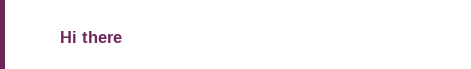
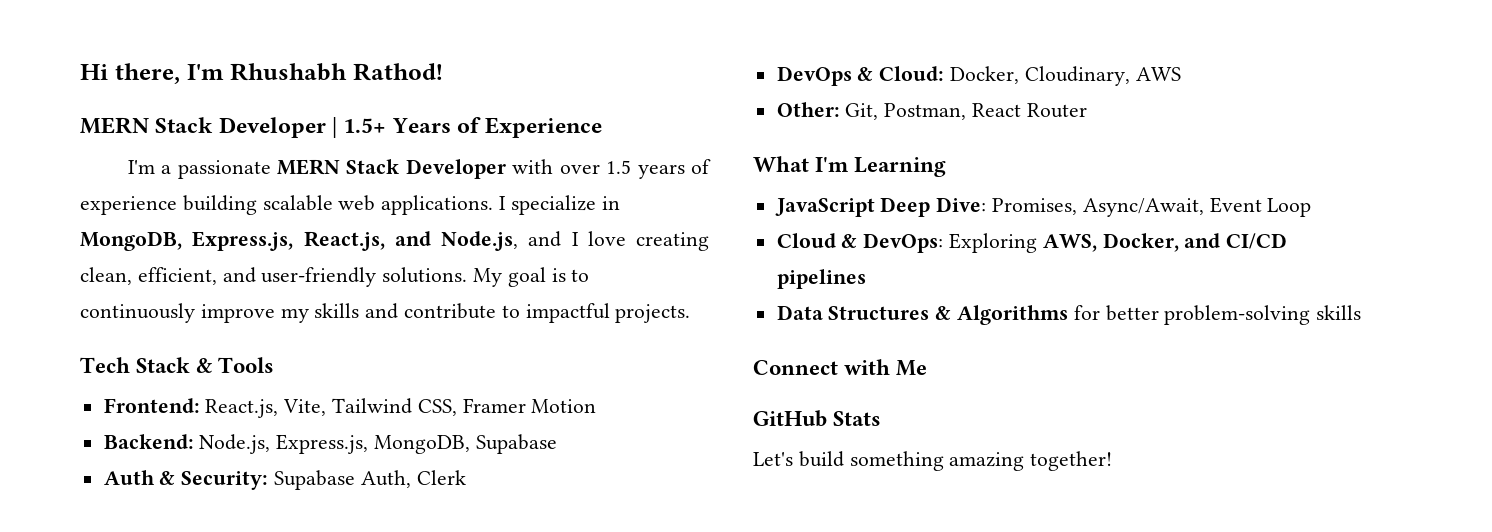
[82,31,122,43] there -> [114,63,443,84] [80,117,603,138] [127,159,711,179] [80,195,620,215] [80,231,709,251] [80,267,590,287] [80,303,691,323] [80,357,275,373] [103,398,597,418] [103,434,557,454] [103,470,466,490] [776,66,1181,86] [776,102,1087,120] [753,156,947,177] [774,197,1312,217] [776,233,1288,253] [776,269,866,289] [776,305,1362,325] [753,359,928,376] [753,410,882,427] [753,451,1113,471] there, I'm Rhushabh Rathod! // MERN Stack Developer | 1.5+ Years of Experience // I'm a passionate MERN Stack Developer with over 1.5 years of experience building scalable web applications. I specialize in MongoDB, Express.js, React.js, and Node.js, and I love creating clean, efficient, and user-friendly solutions. My goal is to continuously improve my skills and contribute to impactful projects. // Tech Stack & Tools // Frontend: React.js, Vite, Tailwind CSS, Framer Motion // Backend: Node.js, Express.js, MongoDB, Supabase // Auth & Security: Supabase Auth, Clerk // DevOps & Cloud: Docker, Cloudinary, AWS // Other: Git, Postman, React Router // What I'm Learning // JavaScript Deep Dive: Promises, Async/Await, Event Loop // Cloud & DevOps: Exploring AWS, Docker, and CI/CD pipelines // Data Structures & Algorithms for better problem-solving skills // Connect with Me // GitHub Stats // Let's build something amazing together!

